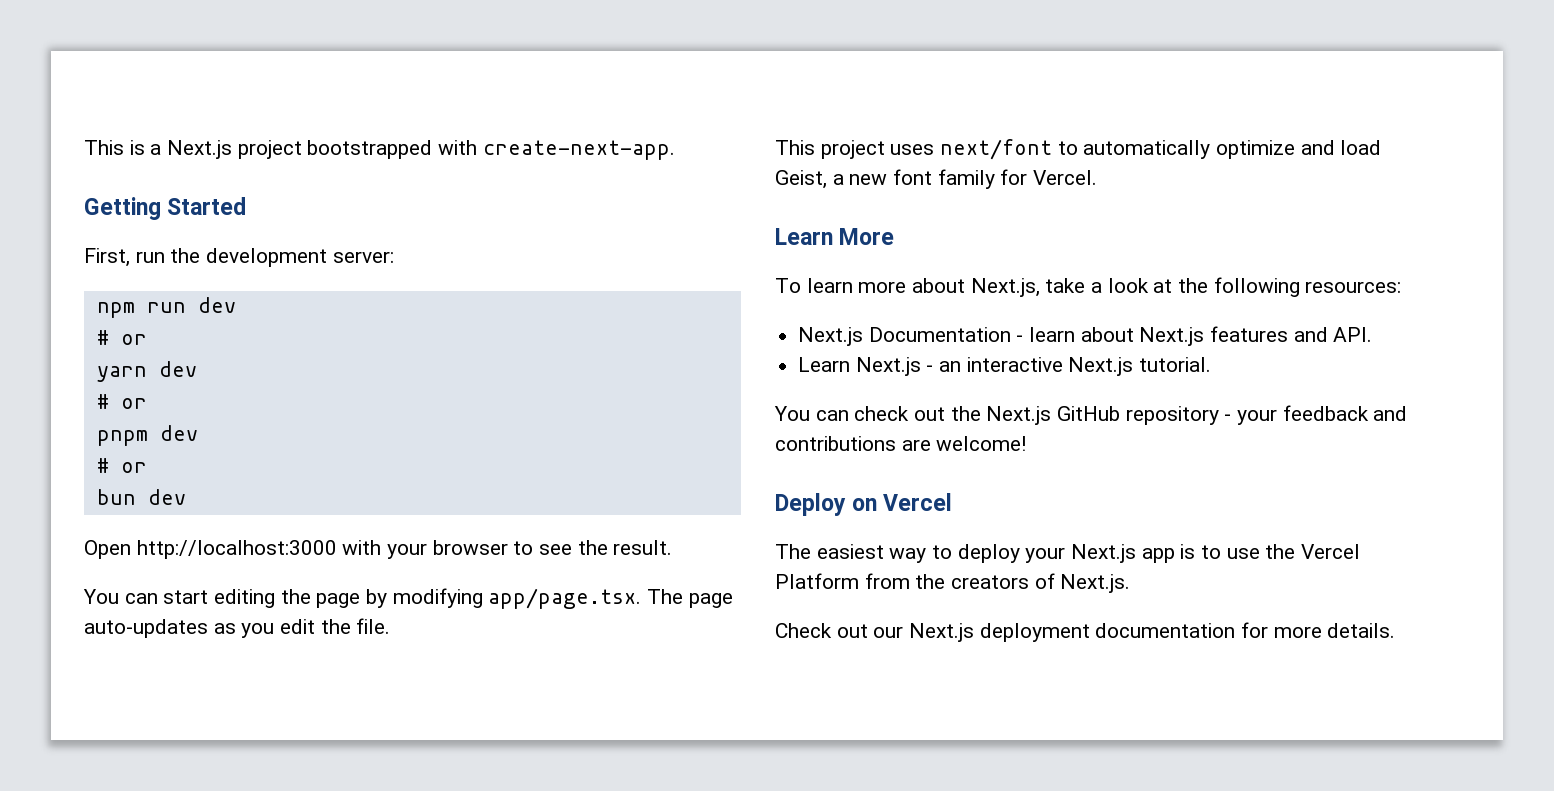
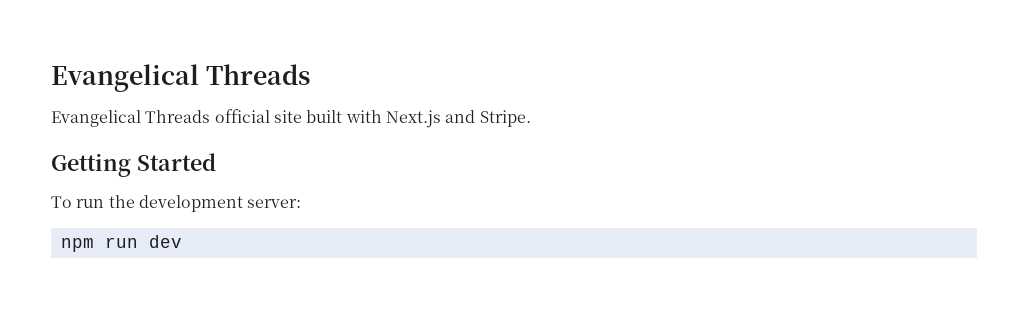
[84,140,675,160] This is a Next.js project bootstrapped with create-next-app. -> [51,64,310,92] [51,109,531,128] Evangelical Threads // Evangelical Threads official site built with Next.js and Stripe.
[84,248,130,267] First, -> [51,196,72,208] To
[96,330,147,345] [96,361,197,382] [96,394,147,409] [96,425,198,446] [96,458,147,473] [96,489,186,505] [84,540,673,559] [83,588,733,609] [84,618,391,638] [775,139,1382,160] [775,169,1098,189] [775,228,895,245] [775,277,1402,297] [798,326,1373,346] [798,357,1212,376] [774,405,1408,425] [775,436,1027,451] [775,493,953,516] [775,544,1361,563] [775,573,1131,593] [775,622,1396,642] // # or // yarn dev // # or // pnpm dev // # or // bun dev // Open http://localhost:3000 with your browser to see the result. // You can start editing the page by modifying app/page.tsx. The page auto-updates as you edit the file. // This project uses next/font to automatically optimize and load Geist, a new font family for Vercel. // Learn More // To learn more about Next.js, take a look at the following resources: // Next.js Documentation - learn about Next.js features and API. // Learn Next.js - an interactive Next.js tutorial. // You can check out the Next.js GitHub repository - your feedback and contributions are welcome! // Deploy on Vercel // The easiest way to deploy your Next.js app is to use the Vercel Platform from the creators of Next.js. // Check out our Next.js deployment documentation for more details. -> (182, 241) none

